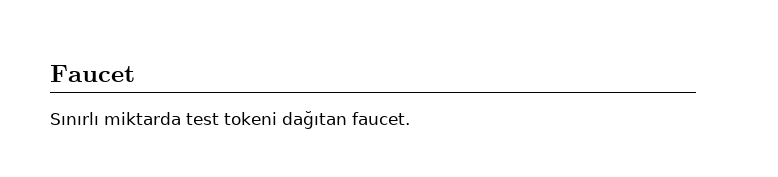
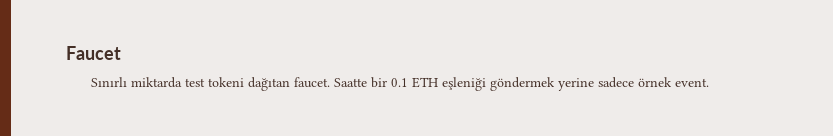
(410, 118) none -> [334,77,710,91] Saatte bir 0.1 ETH eşleniği göndermek yerine sadece örnek event.

